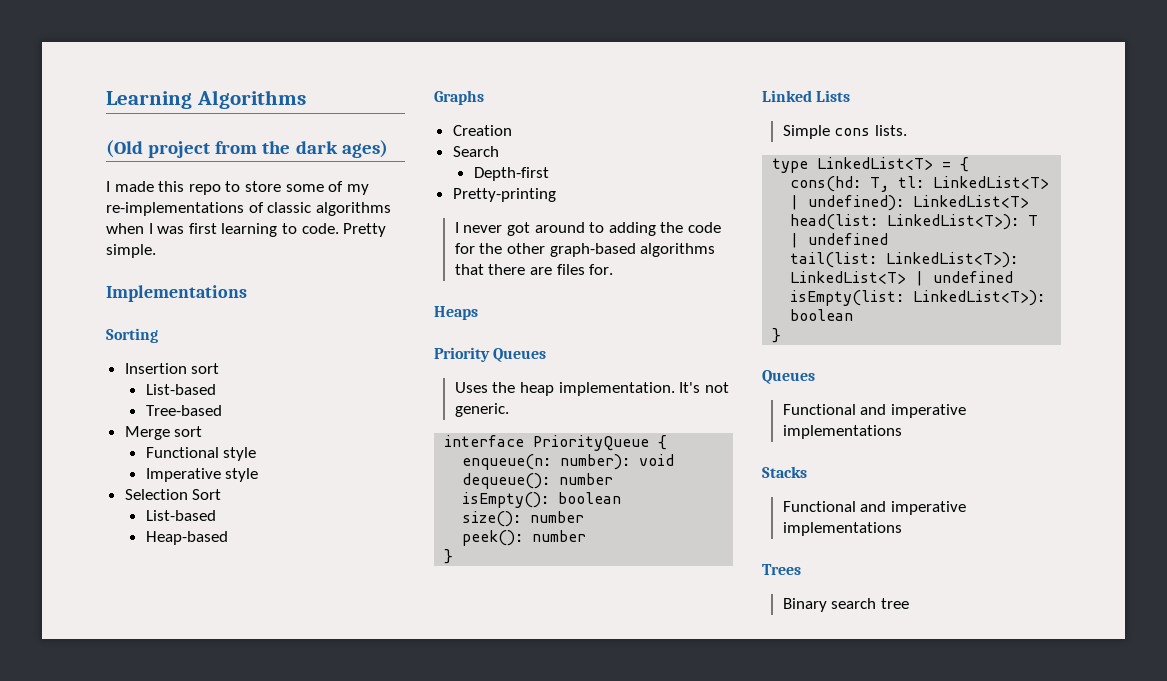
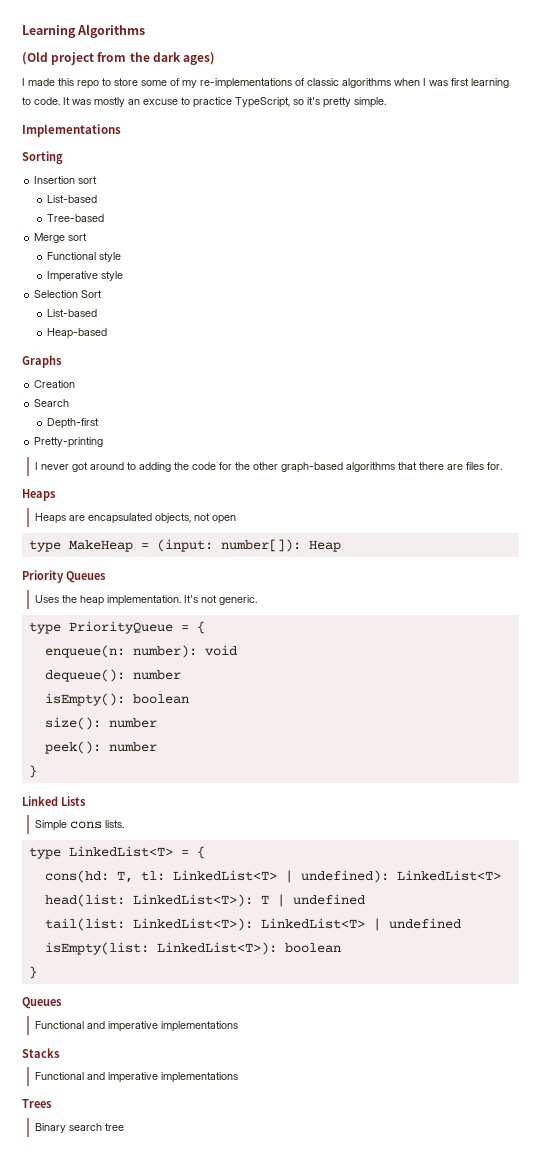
[343,223,387,237] Pretty -> [63,97,351,108] It was mostly an excuse to practice TypeScript, so it's pretty
(478, 313) none -> [34,513,236,524] [28,539,341,552] // Heaps are encapsulated objects, not open // type MakeHeap = (input: number[]): Heap
[444,435,650,451] interface PriorityQueue -> [28,621,189,634] type PriorityQueue =

